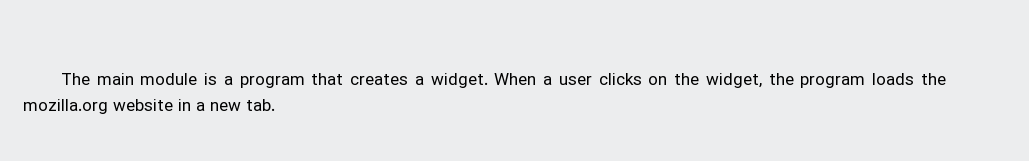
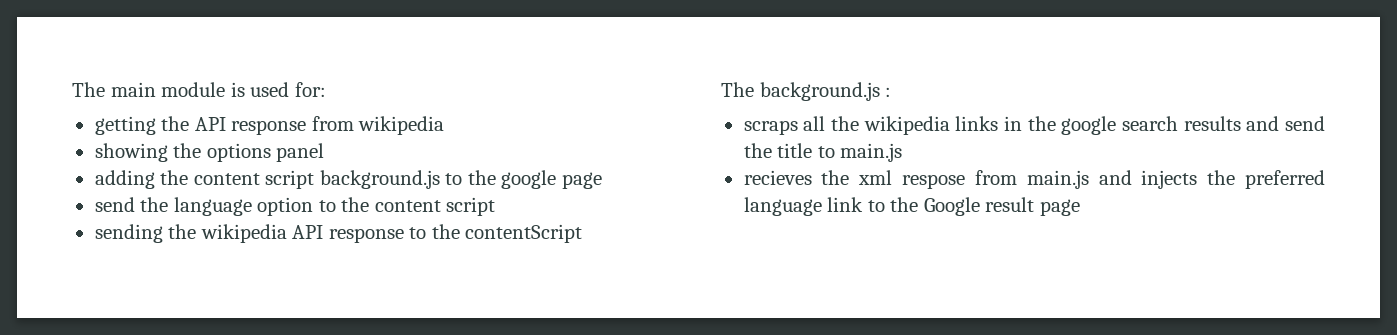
[223,73,947,88] [23,99,275,114] a program that creates a widget. When a user clicks on the widget, the program loads the mozilla.org website in a new tab. -> [250,82,326,97] [94,116,445,135] [94,143,325,162] [94,170,602,189] [94,197,496,216] [94,224,583,243] [721,82,892,101] [743,116,1325,135] [743,143,903,162] [743,170,1325,189] [743,197,1080,216] used for: // getting the API response from wikipedia // showing the options panel // adding the content script background.js to the google page // send the language option to the content script // sending the wikipedia API response to the contentScript // The background.js : // scraps all the wikipedia links in the google search results and send the title to main.js // recieves the xml respose from main.js and injects the preferred language link to the Google result page

